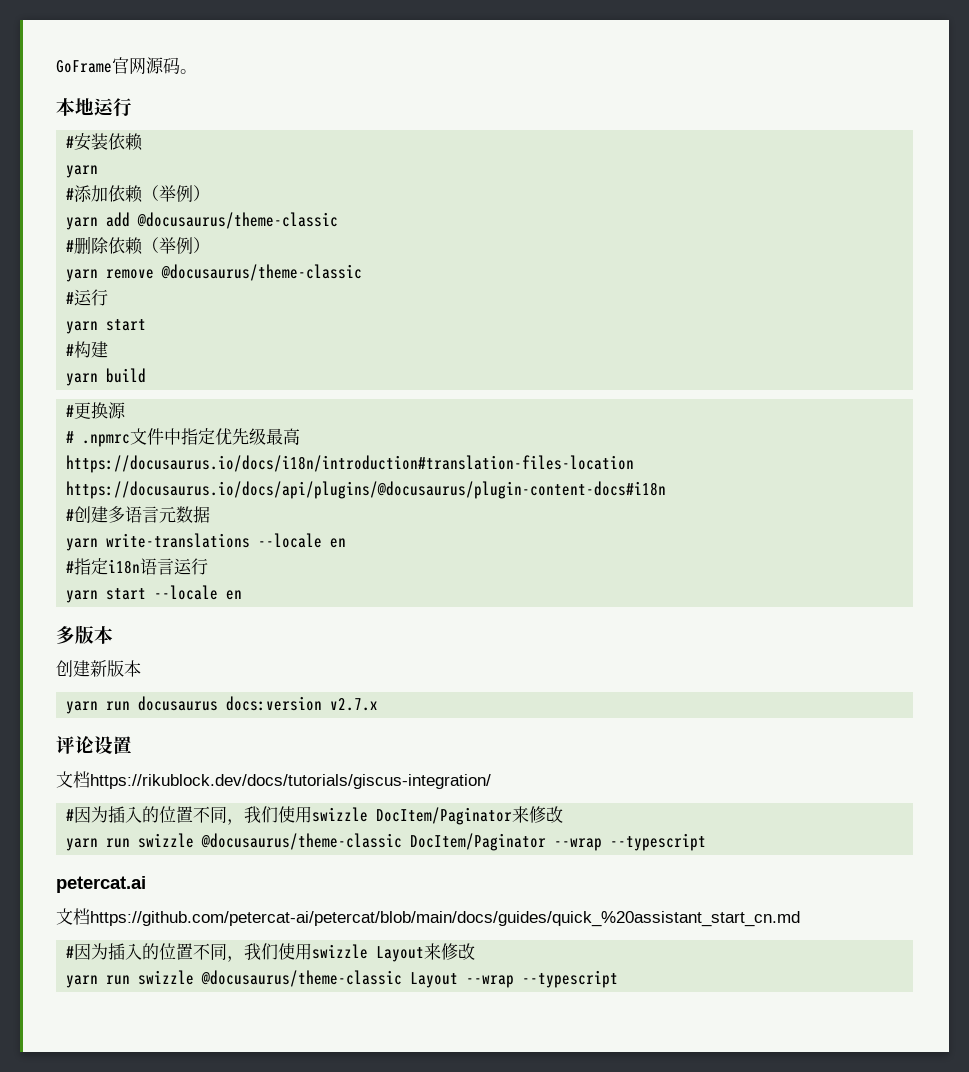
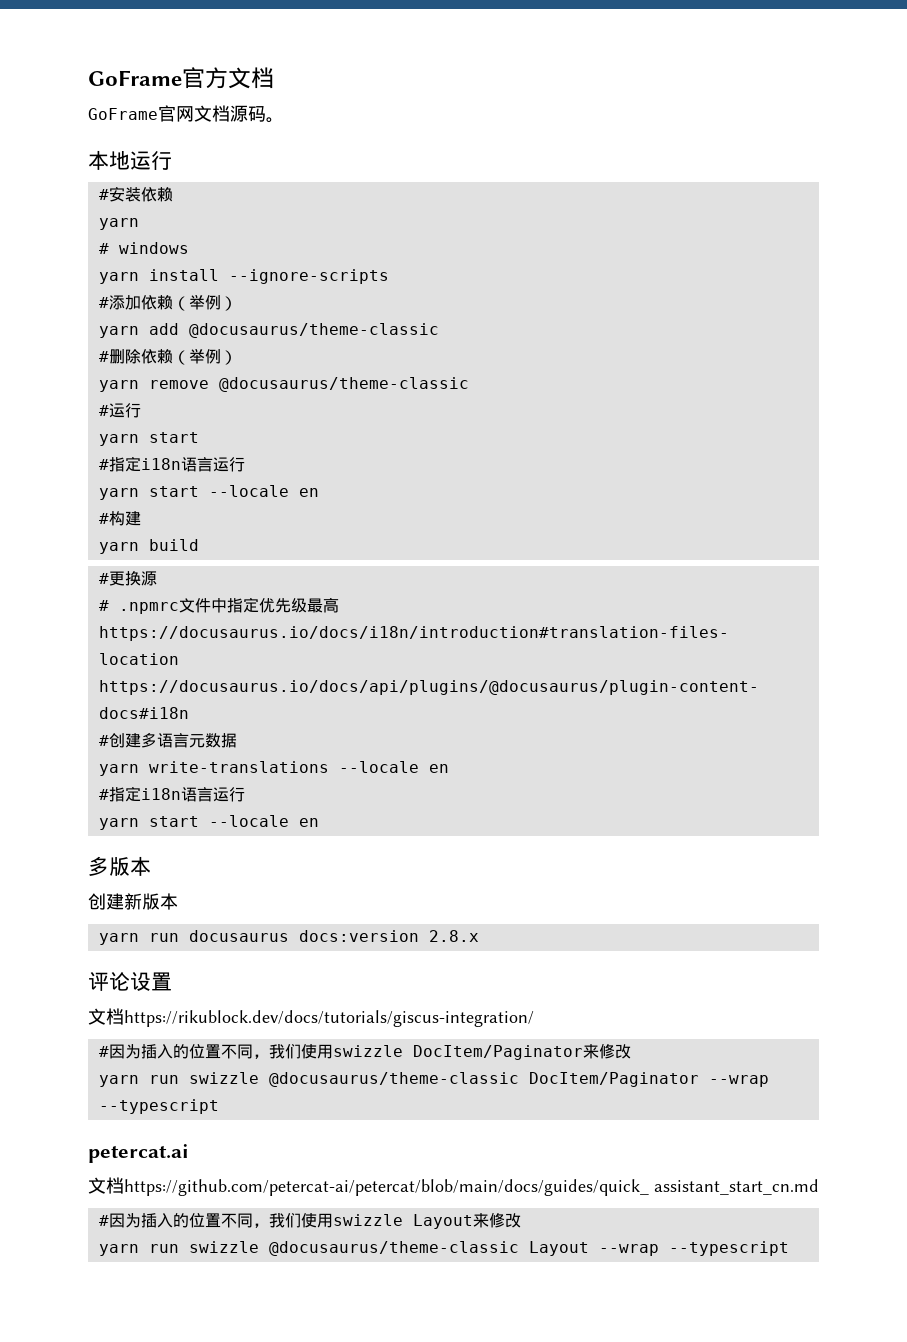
[56,57,146,75] GoFrame官网 -> [88,67,274,89] [88,105,230,122] GoFrame官方文档 // GoFrame官网文档
(99, 171) none -> [98,242,189,254] [98,269,389,284] // # windows // yarn install --ignore-scripts
(147, 325) none -> [98,456,245,472] [98,485,319,500] // #指定i18n语言运行 // yarn start --locale en
[330,698,379,711] v2.7.x -> [428,930,479,942] 2.8.x
[90,911,800,927] https://github.com/petercat-ai/petercat/blob/main/docs/guides/quick_%20assistant_start_cn.md -> [124,1179,819,1196] https://github.com/petercat-ai/petercat/blob/main/docs/guides/quick_ assistant_start_cn.md

